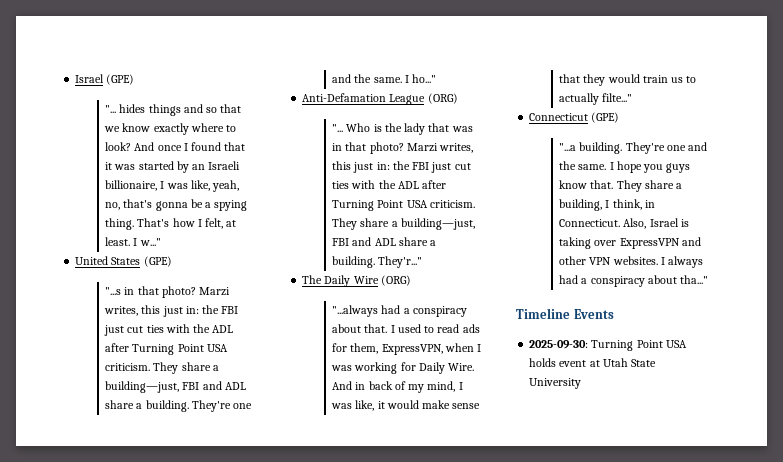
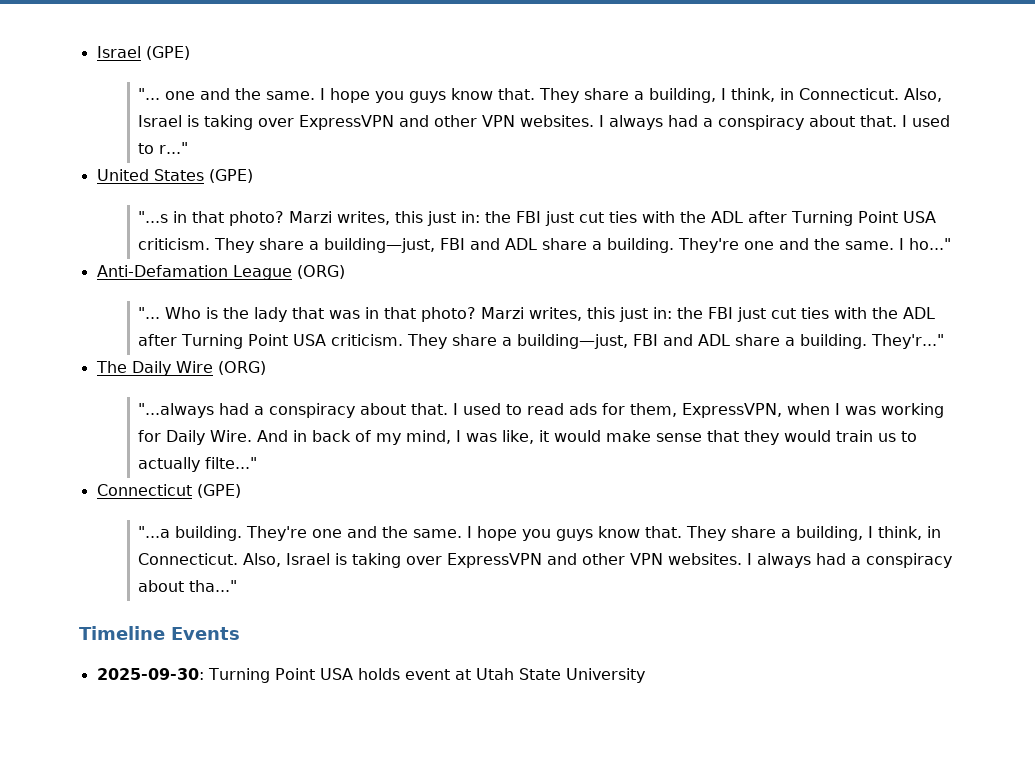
[119,104,242,116] [104,123,237,135] [105,142,246,151] [105,161,241,173] [105,180,240,192] [105,199,248,211] [105,218,237,230] [105,237,161,246] hides things and so that we know exactly where to look? And once I found that it was started by an Israeli billionaire, I was like, yeah, no, that's gonna be a spying thing. That's how I felt, at least. I w..." -> [165,88,943,103] [138,115,951,130] [138,142,189,154] one and the same. I hope you guys know that. They share a building, I think, in Connecticut. Also, Israel is taking over ExpressVPN and other VPN websites. I always had a conspiracy about that. I used to r..."

